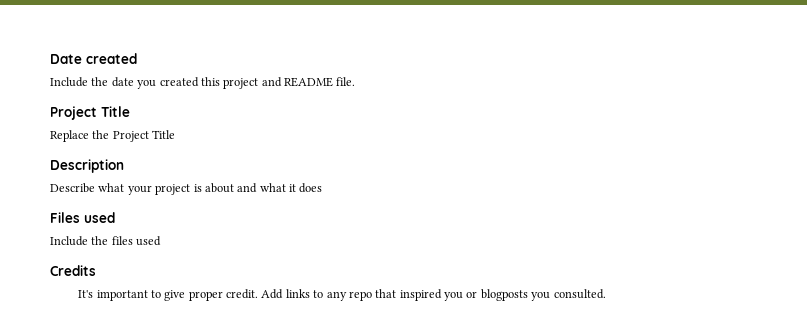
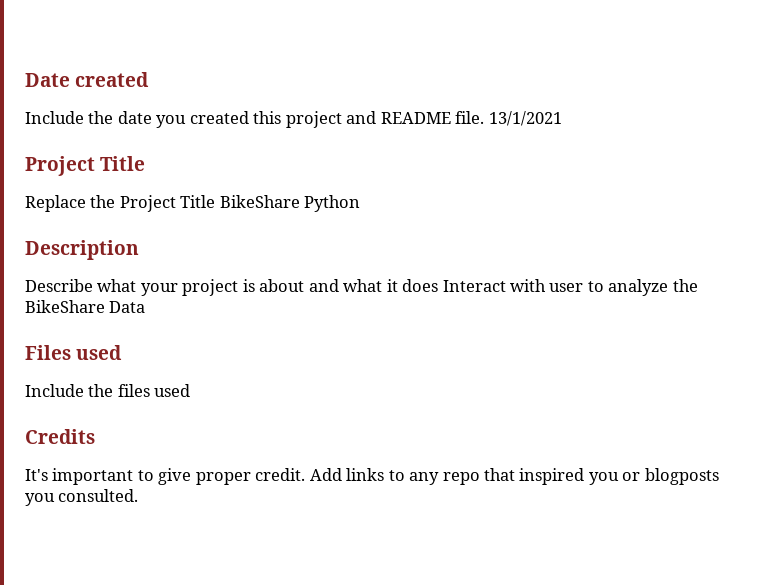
(356, 81) none -> [488,111,562,126] 13/1/2021
(176, 134) none -> [219,195,361,212] BikeShare Python
(323, 188) none -> [442,279,698,296] [25,300,146,313] Interact with user to analyze the BikeShare Data

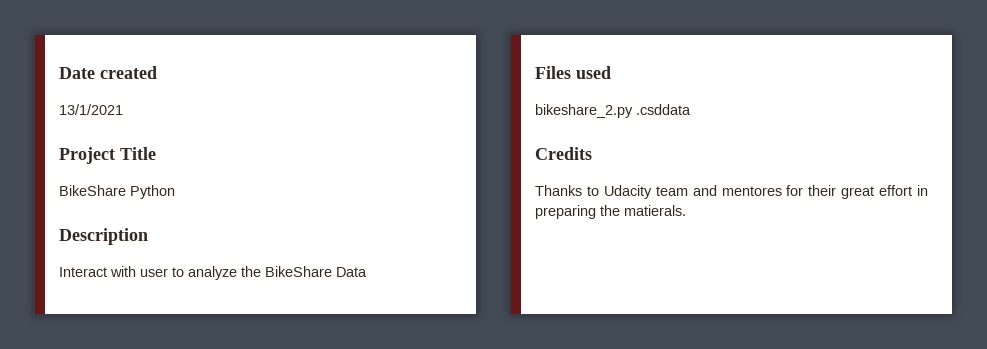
[25,111,485,128] Include the date you created this project and README file. -> (157, 72) none
[25,195,216,212] Replace the Project Title -> (156, 153) none
[25,279,439,296] Describe what your project is about and what it does -> (148, 236) none
[25,384,191,397] [25,429,95,444] [25,468,719,485] [25,489,139,506] Include the files used // Credits // It's important to give proper credit. Add links to any repo that inspired you or blogposts you consulted. -> [535,104,691,118] [535,147,592,160] [535,185,928,199] [535,205,686,219] bikeshare_2.py .csddata // Credits // Thanks to Udacity team and mentores for their great effort in preparing the matierals.

